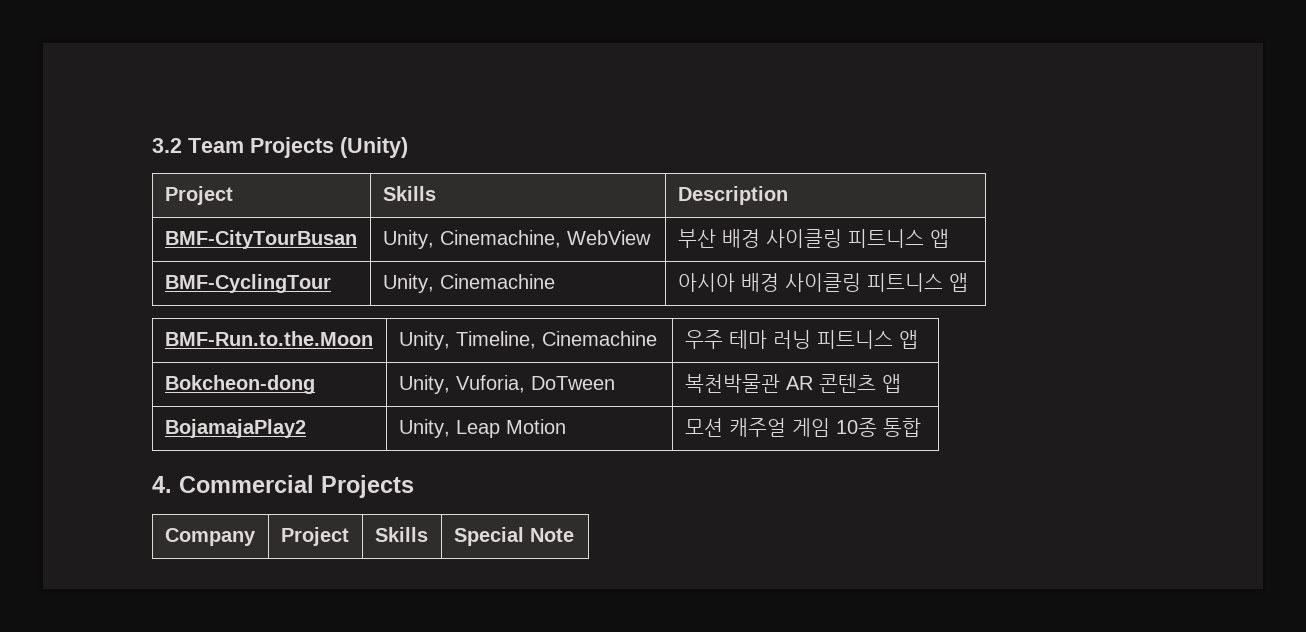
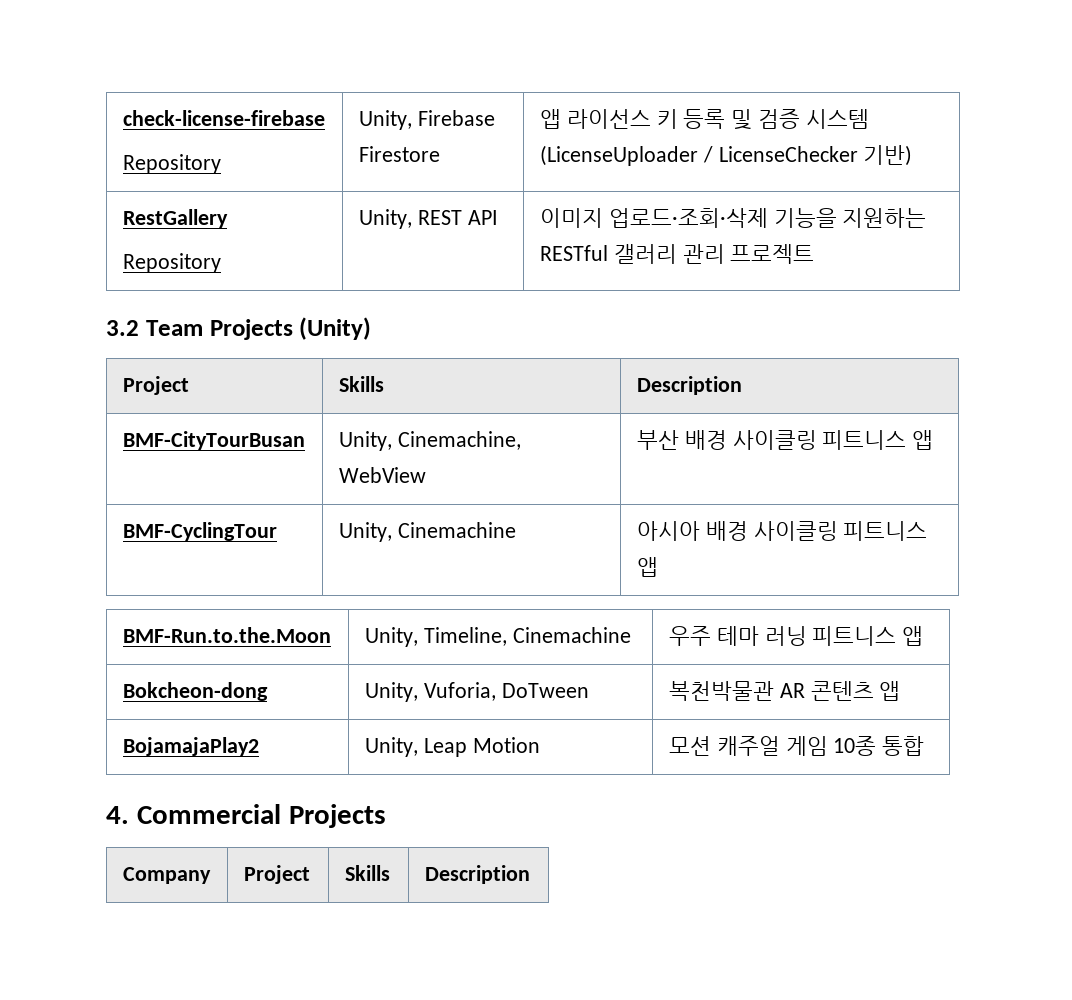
(152, 145) none -> [122,110,325,126] [122,154,221,174] [358,110,495,130] [358,146,440,162] [539,109,869,130] [539,145,913,166] [122,209,228,228] [122,253,221,273] [358,209,498,229] [539,208,927,228] [539,244,815,264] check-license-firebase // Repository | Unity, Firebase Firestore | 앱 라이선스 키 등록 및 검증 시스템 (LicenseUploader / LicenseChecker 기반) // RestGallery // Repository | Unity, REST API | 이미지 업로드·조회·삭제 기능을 지원하는 RESTful 갤러리 관리 프로젝트 //
[453,527,574,546] Special Note -> [424,865,530,884] Description

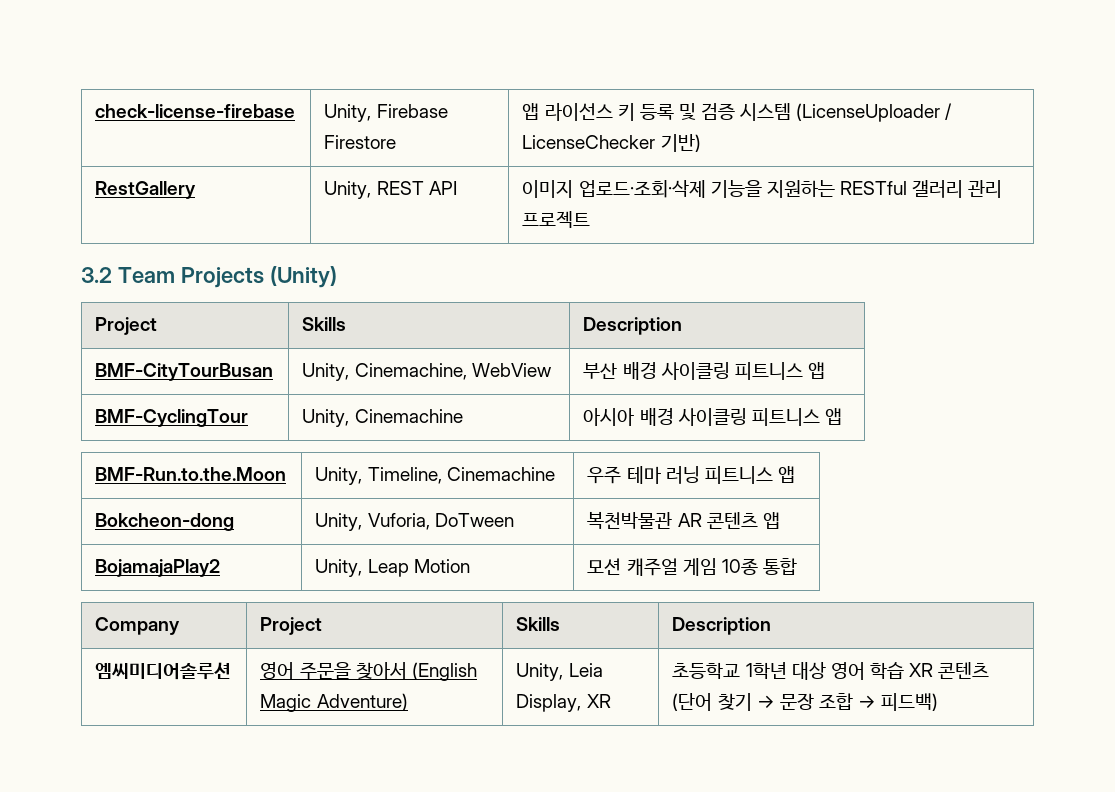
[122,154,221,174] // Repository -> (296, 111) none
[122,253,221,273] // Repository -> (197, 190) none
[106,804,386,828] // 4. Commercial Projects -> (797, 566) none
(530, 874) none -> [95,662,232,680] [260,662,477,681] [260,693,408,712] [516,663,603,681] [516,694,611,712] [672,662,990,680] [672,693,939,711] // 엠씨미디어솔루션 | 영어 주문을 찾아서 (English Magic Adventure) | Unity, Leia Display, XR | 초등학교 1학년 대상 영어 학습 XR 콘텐츠 (단어 찾기 → 문장 조합 → 피드백)

